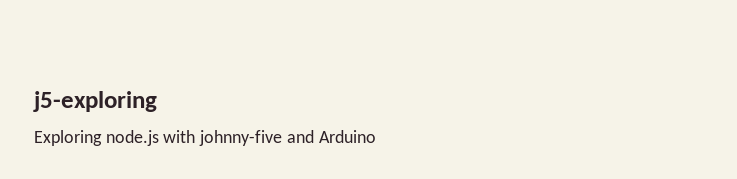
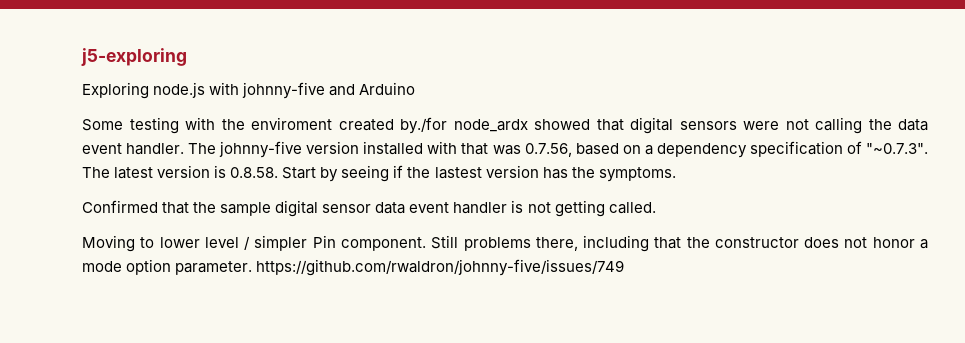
(376, 136) none -> [82,117,928,134] [82,141,928,158] [82,165,676,182] [82,200,656,217] [82,235,929,252] [82,259,625,276] // Some testing with the enviroment created by./for node_ardx showed that digital sensors were not calling the data event handler. The johnny-five version installed with that was 0.7.56, based on a dependency specification of "~0.7.3". The latest version is 0.8.58. Start by seeing if the lastest version has the symptoms. // Confirmed that the sample digital sensor data event handler is not getting called. // Moving to lower level / simpler Pin component. Still problems there, including that the constructor does not honor a mode option parameter. https://github.com/rwaldron/johnny-five/issues/749

